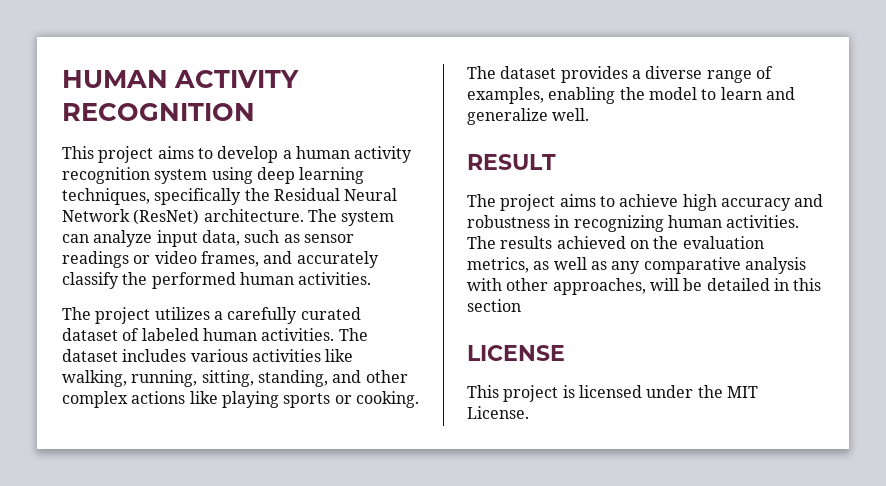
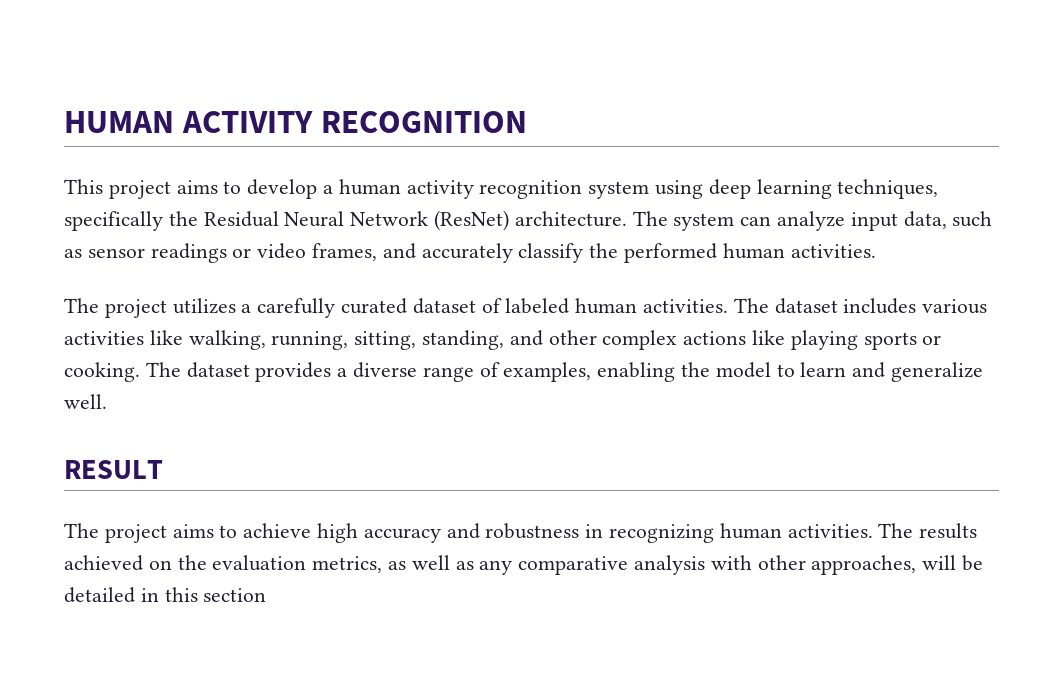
[467,345,565,361] [467,385,758,402] [467,406,529,419] // LICENSE // This project is licensed under the MIT License. -> (267, 595) none

